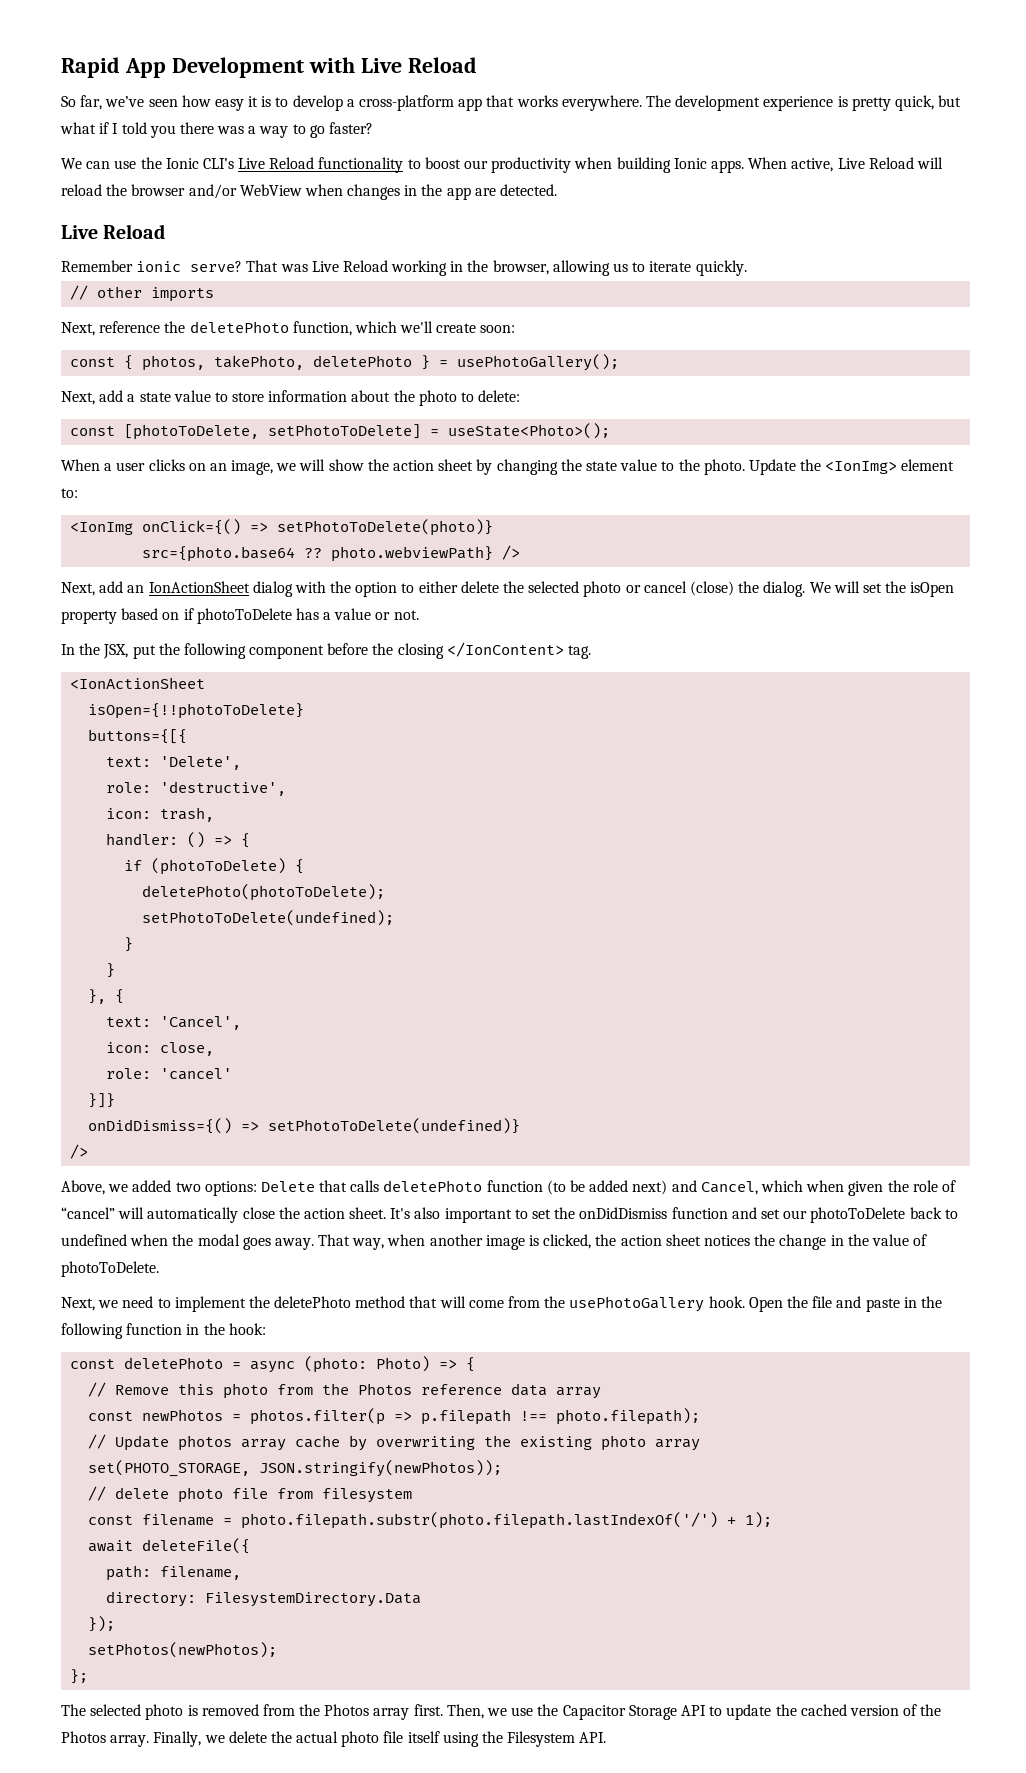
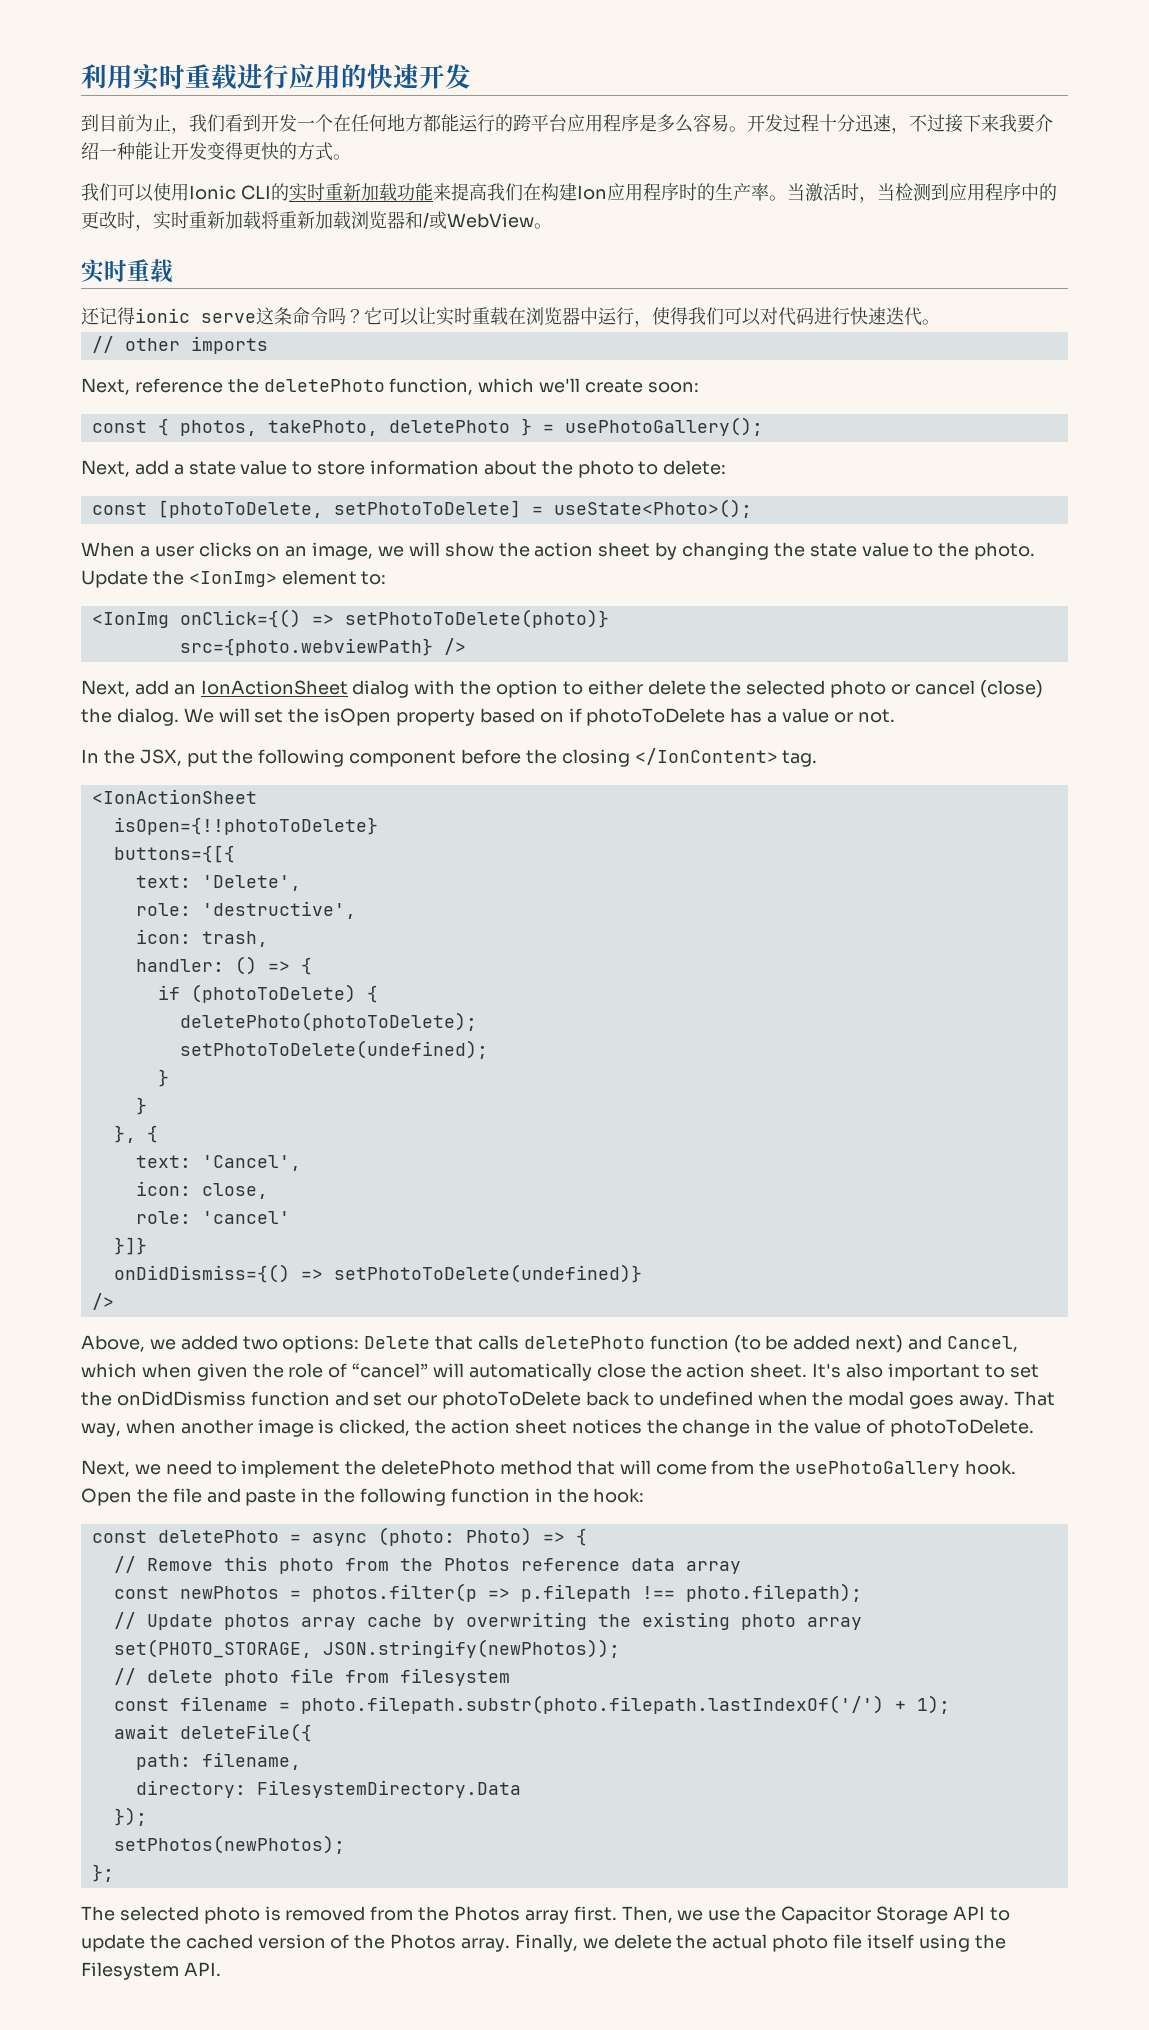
[61,57,477,78] [61,95,962,111] [60,122,374,138] [61,157,943,173] [61,184,558,200] [61,224,166,239] [61,260,747,276] Rapid App Development with Live Reload // So far, we’ve seen how easy it is to develop a cross-platform app that works everywhere. The development experience is pretty quick, but what if I told you there was a way to go faster? // We can use the Ionic CLI’s Live Reload functionality to boost our productivity when building Ionic apps. When active, Live Reload will reload the browser and/or WebView when changes in the app are detected. // Live Reload // Remember ionic serve? That was Live Reload working in the browser, allowing us to iterate quickly. -> [81,63,471,90] [81,114,1053,134] [81,142,351,161] [81,183,1057,203] [81,211,552,231] [81,259,173,283] [81,307,940,327] 利用实时重载进行应用的快速开发 // 到目前为止，我们看到开发一个在任何地方都能运行的跨平台应用程序是多么容易。开发过程十分迅速，不过接下来我要介绍一种能让开发变得更快的方式。 // 我们可以使用Ionic CLI的实时重新加载功能来提高我们在构建Ion应用程序时的生产率。当激活时，当检测到应用程序中的更改时，实时重新加载将重新加载浏览器和/或WebView。 // 实时重载 // 还记得ionic serve这条命令吗？它可以让实时重载在浏览器中运行，使得我们可以对代码进行快速迭代。
[142,546,494,562] src={photo.base64 ?? photo.webviewPath} -> [179,638,433,656] src={photo.webviewPath}

